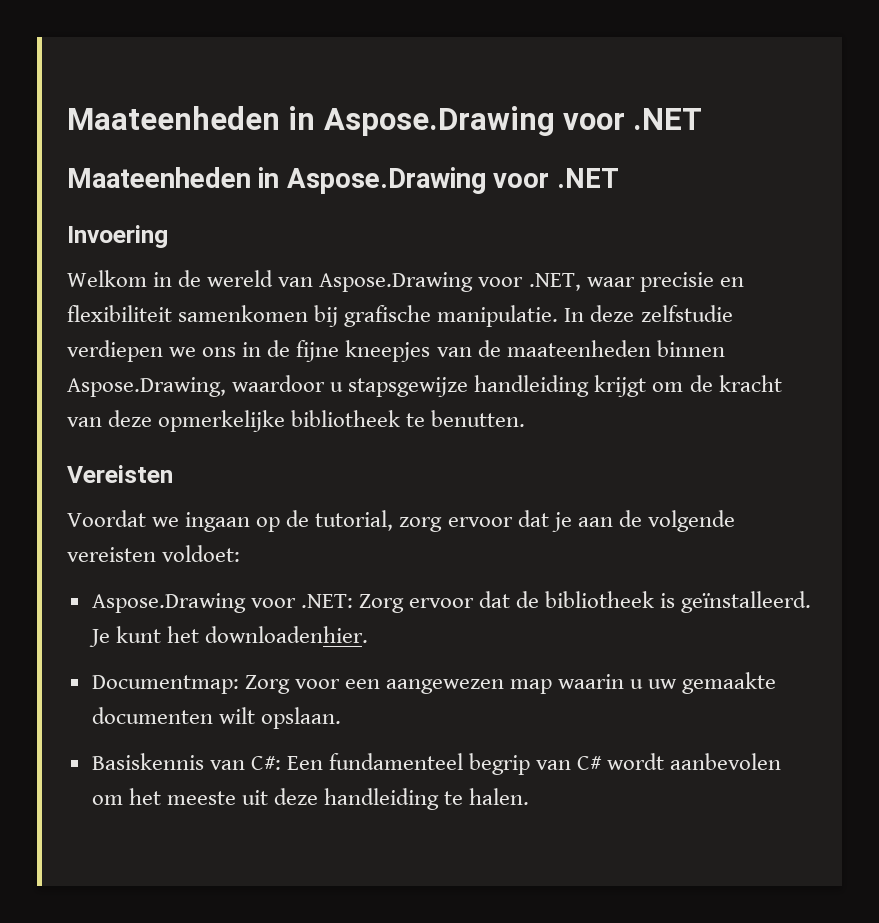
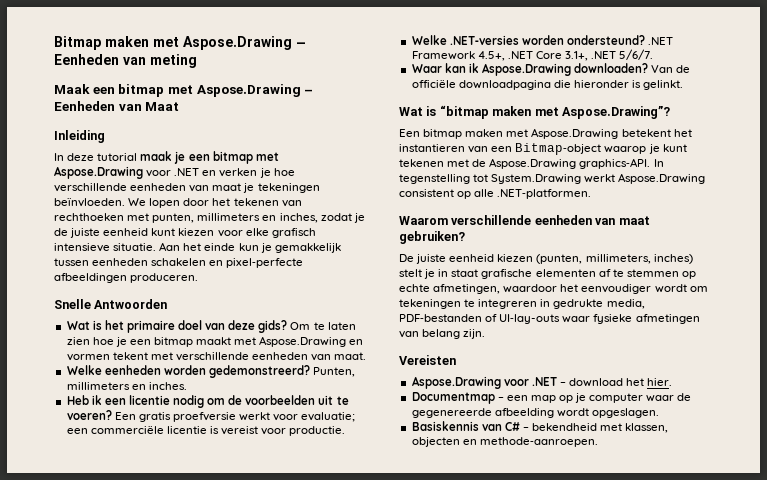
[67,106,703,136] [67,167,619,194] [67,225,168,248] [67,270,744,292] [67,305,733,327] [67,340,725,362] [67,375,782,397] [67,410,526,432] [67,465,173,483] [67,510,735,532] [67,545,241,562] [91,591,812,613] [88,626,368,647] [91,672,777,694] [91,707,341,729] [91,753,782,775] [91,788,530,810] Maateenheden in Aspose.Drawing voor .NET // Maateenheden in Aspose.Drawing voor .NET // Invoering // Welkom in de wereld van Aspose.Drawing voor .NET, waar precisie en flexibiliteit samenkomen bij grafische manipulatie. In deze zelfstudie verdiepen we ons in de fijne kneepjes van de maateenheden binnen Aspose.Drawing, waardoor u stapsgewijze handleiding krijgt om de kracht van deze opmerkelijke bibliotheek te benutten. // Vereisten // Voordat we ingaan op de tutorial, zorg ervoor dat je aan de volgende vereisten voldoet: // Aspose.Drawing voor .NET: Zorg ervoor dat de bibliotheek is geïnstalleerd. Je kunt het downloadenhier. // Documentmap: Zorg voor een aangewezen map waarin u uw gemaakte documenten wilt opslaan. // Basiskennis van C#: Een fundamenteel begrip van C# wordt aanbevolen om het meeste uit deze handleiding te halen. -> [54,36,306,50] [54,54,197,68] [54,84,314,97] [54,101,180,111] [54,130,105,143] [54,151,279,164] [54,166,295,179] [54,183,320,193] [54,198,302,208] [54,213,365,223] [54,228,316,238] [54,242,341,253] [54,258,304,268] [54,273,199,283] [54,299,168,309] [66,320,356,333] [66,336,364,347] [66,352,367,361] [66,365,356,378] [66,382,187,390] [66,395,349,408] [66,410,356,422] [66,426,346,436] [411,35,674,45] [411,49,654,61] [411,63,691,76] [411,80,684,90] [399,105,670,119] [399,128,692,139] [399,143,687,155] [399,158,664,169] [399,173,706,184] [399,189,592,199] [399,215,650,225] [399,231,465,244] [399,254,693,264] [399,269,696,279] [399,284,708,294] [399,299,645,309] [399,314,700,324] [399,329,486,339] [399,355,456,365] [411,376,673,389] [411,392,692,404] [411,408,659,418] [411,421,669,433] [411,437,598,447] Bitmap maken met Aspose.Drawing – Eenheden van meting // Maak een bitmap met Aspose.Drawing – Eenheden van Maat // Inleiding // In deze tutorial maak je een bitmap met Aspose.Drawing voor .NET en verken je hoe verschillende eenheden van maat je tekeningen beïnvloeden. We lopen door het tekenen van rechthoeken met punten, millimeters en inches, zodat je de juiste eenheid kunt kiezen voor elke grafisch intensieve situatie. Aan het einde kun je gemakkelijk tussen eenheden schakelen en pixel‑perfecte afbeeldingen produceren. // Snelle Antwoorden // Wat is het primaire doel van deze gids? Om te laten zien hoe je een bitmap maakt met Aspose.Drawing en vormen tekent met verschillende eenheden van maat. // Welke eenheden worden gedemonstreerd? Punten, millimeters en inches. // Heb ik een licentie nodig om de voorbeelden uit te voeren? Een gratis proefversie werkt voor evaluatie; een commerciële licentie is vereist voor productie. // Welke .NET‑versies worden ondersteund? .NET Framework 4.5+, .NET Core 3.1+, .NET 5/6/7. // Waar kan ik Aspose.Drawing downloaden? Van de officiële downloadpagina die hieronder is gelinkt. // Wat is “bitmap maken met Aspose.Drawing”? // Een bitmap maken met Aspose.Drawing betekent het instantieren van een Bitmap‑object waarop je kunt tekenen met de Aspose.Drawing graphics‑API. In tegenstelling tot System.Drawing werkt Aspose.Drawing consistent op alle .NET‑platformen. // Waarom verschillende eenheden van maat gebruiken? // De juiste eenheid kiezen (punten, millimeters, inches) stelt je in staat grafische elementen af te stemmen op echte afmetingen, waardoor het eenvoudiger wordt om tekeningen te integreren in gedrukte media, PDF‑bestanden of UI‑lay-outs waar fysieke afmetingen van belang zijn. // Vereisten // Aspose.Drawing voor .NET – download het hier. // Documentmap – een map op je computer waar de gegenereerde afbeelding wordt opgeslagen. // Basiskennis van C# – bekendheid met klassen, objecten en methode‑aanroepen.

